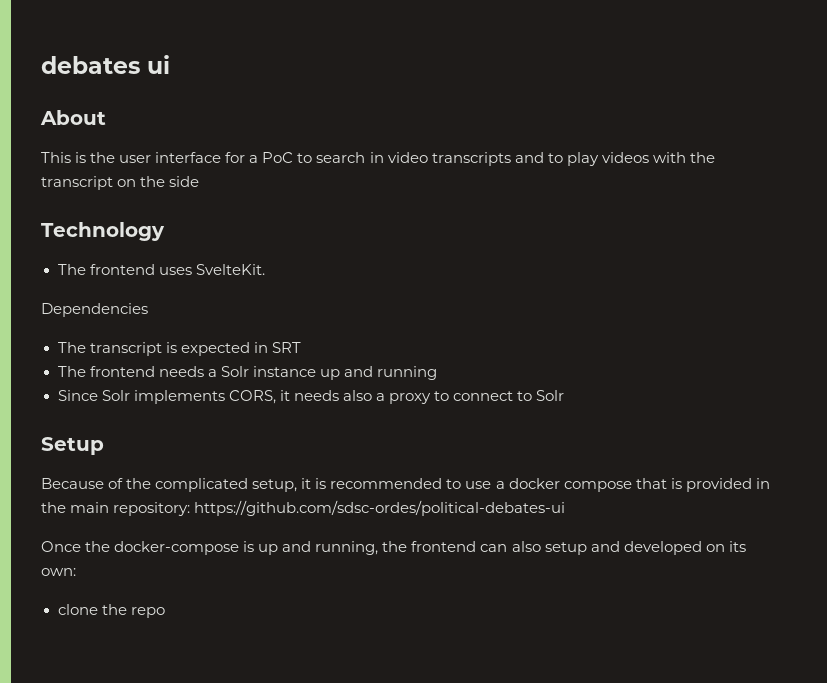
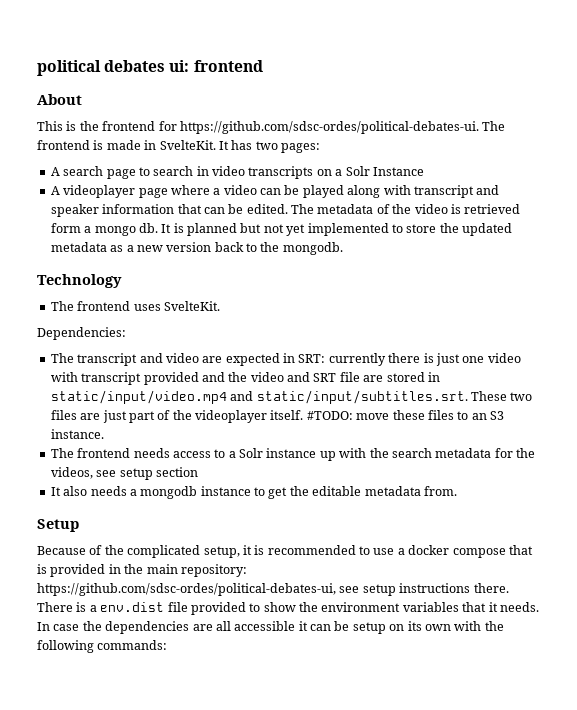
[41,55,170,74] debates ui -> [37,60,263,76] political debates ui: frontend
[119,152,294,163] user interface for a PoC -> [102,121,506,134] [37,140,320,153] [50,166,136,179] frontend for https://github.com/sdsc-ordes/political-debates-ui. The frontend is made in SvelteKit. It has two pages: // A search page
[514,152,715,166] [41,176,200,190] and to play videos with the transcript on the side -> [316,166,424,176] [50,185,500,198] [50,204,521,217] [50,223,512,236] [50,242,343,255] on a Solr Instance // A videoplayer page where a video can be played along with transcript and speaker information that can be edited. The metadata of the video is retrieved form a mongo db. It is planned but not yet implemented to store the updated metadata as a new version back to the mongodb.
[41,303,148,317] Dependencies -> [37,327,126,340] Dependencies:
[165,342,301,356] is expected in SRT -> [139,353,521,366] [50,372,440,385] [50,390,533,404] [50,410,504,423] [50,429,104,439] and video are expected in SRT: currently there is just one video with transcript provided and the video and SRT file are stored in static/input/video.mp4 and static/input/subtitles.srt. These two files are just part of the videoplayer itself. #TODO: move these files to an S3 instance.
(204, 371) none -> [172,449,226,458] access to
[343,366,437,380] [57,390,565,404] and running // Since Solr implements CORS, it needs also a proxy to connect to Solr -> [339,448,535,458] [50,467,198,480] [50,486,457,499] with the search metadata for the videos, see setup section // It also needs a mongodb instance to get the editable metadata from.
[194,500,566,516] [41,541,746,555] [41,568,76,576] [57,604,165,618] https://github.com/sdsc-ordes/political-debates-ui // Once the docker-compose is up and running, the frontend can also setup and developed on its own: // clone the repo -> [37,583,509,596] [37,602,539,615] [37,621,504,634] [37,640,168,653] https://github.com/sdsc-ordes/political-debates-ui, see setup instructions there. There is a env.dist file provided to show the environment variables that it needs. In case the dependencies are all accessible it can be setup on its own with the following commands:

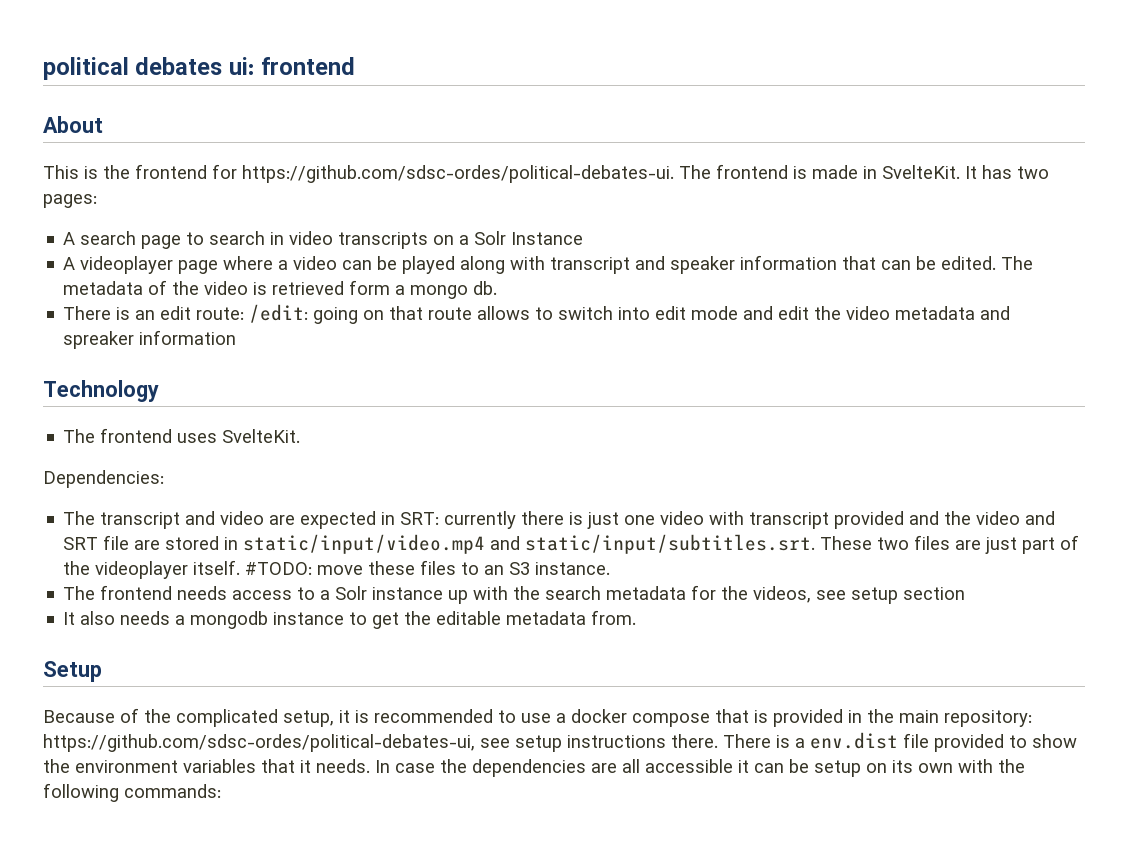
[161,223,512,236] [50,242,343,255] It is planned but not yet implemented to store the updated metadata as a new version back to the mongodb. -> [63,304,1011,324] [63,330,237,349] // There is an edit route: /edit: going on that route allows to switch into edit mode and edit the video metadata and spreaker information

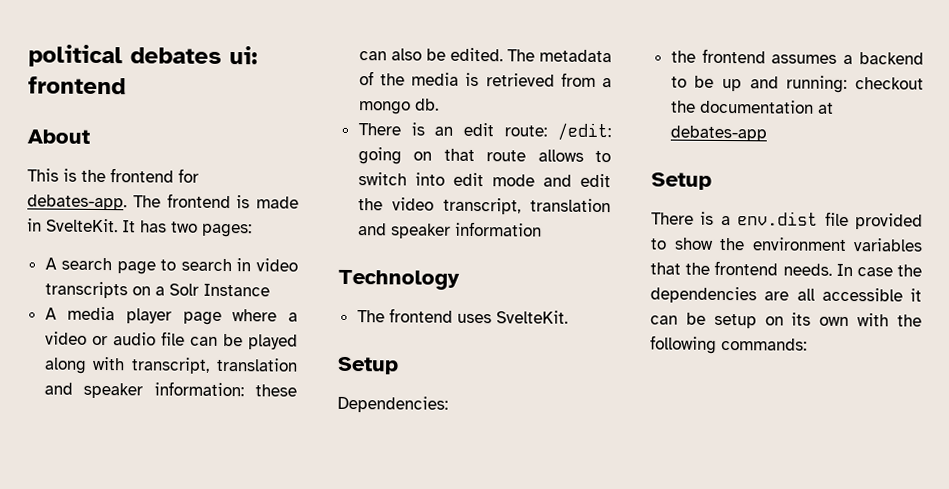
[242,165,674,183] https://github.com/sdsc-ordes/political-debates-ui. -> [27,194,127,211] debates-app.
[80,256,174,274] videoplayer -> [67,306,173,324] media player
(338, 263) none -> [91,331,185,346] or audio file
[550,255,912,274] transcript and speaker information that can -> [131,357,298,374] [43,381,297,399] [358,48,422,61] transcript, translation and speaker information: these can also
[204,281,249,295] video -> [411,72,460,86] media
[349,280,391,295] form -> [560,72,596,87] from
[895,306,1011,320] [63,331,135,349] metadata and spreaker -> [442,197,611,215] [357,223,451,239] transcript, translation and speaker
(301, 436) none -> [337,356,399,375] // Setup
[63,511,1056,529] [63,534,1080,554] [63,560,611,579] [63,585,966,604] [63,610,637,629] [43,661,102,682] [43,708,1032,727] [43,734,718,752] The transcript and video are expected in SRT: currently there is just one video with transcript provided and the video and SRT file are stored in static/input/video.mp4 and static/input/subtitles.srt. These two files are just part of the videoplayer itself. #TODO: move these files to an S3 instance. // The frontend needs access to a Solr instance up with the search metadata for the videos, see setup section // It also needs a mongodb instance to get the editable metadata from. // Setup // Because of the complicated setup, it is recommended to use a docker compose that is provided in the main repository: https://github.com/sdsc-ordes/political-debates-ui, see setup instructions there. -> [670,48,924,65] [670,75,924,93] [670,99,834,114] [669,125,767,142] [651,172,712,190] the frontend assumes a backend to be up and running: checkout the documentation at debates-app // Setup //
[300,760,311,773] it -> [685,260,779,276] the frontend

